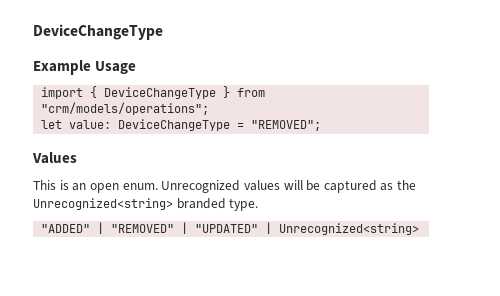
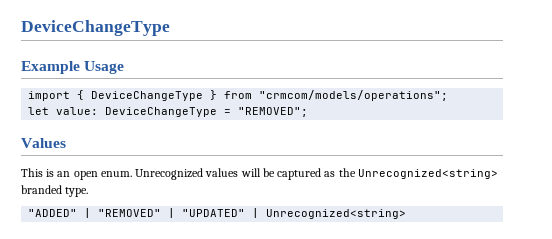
[41,102,210,115] "crm/models/operations"; -> [259,90,449,101] "crmcom/models/operations";

